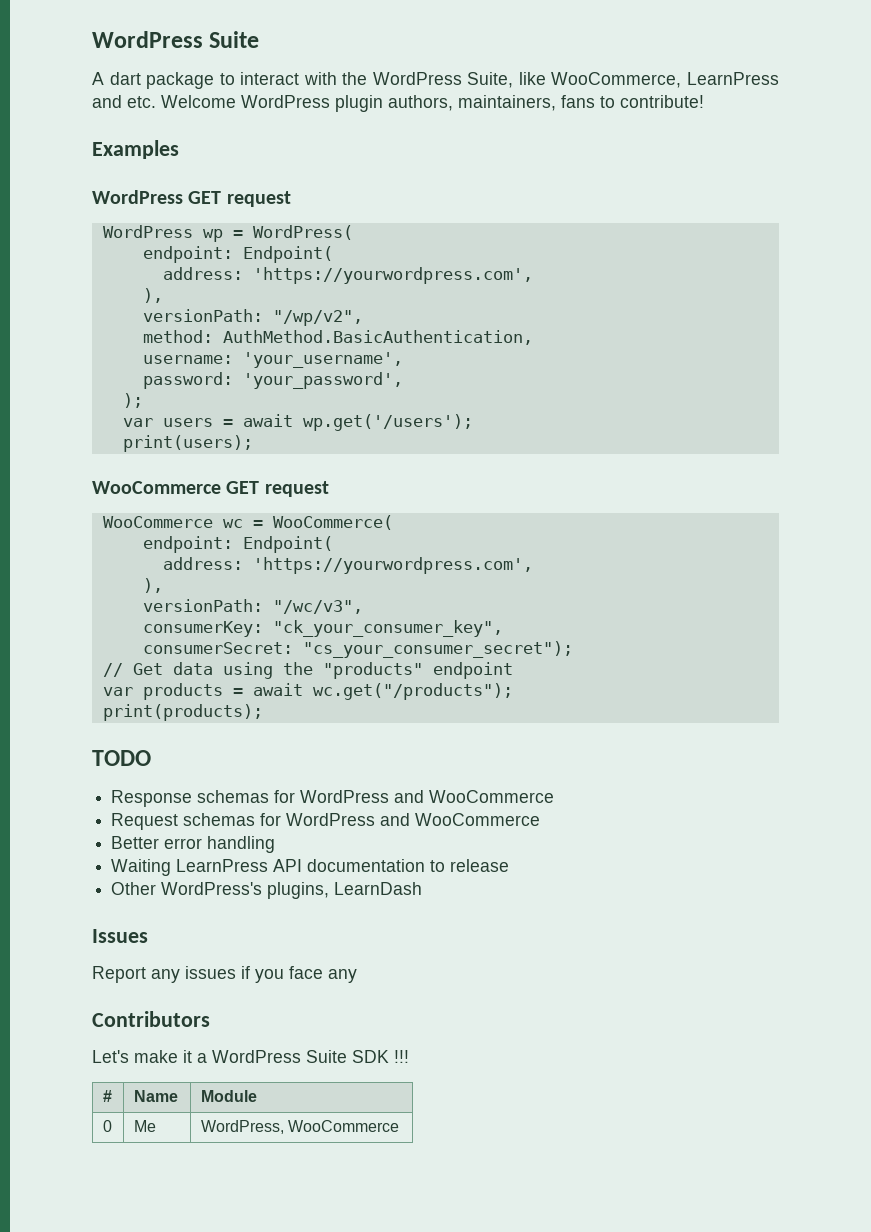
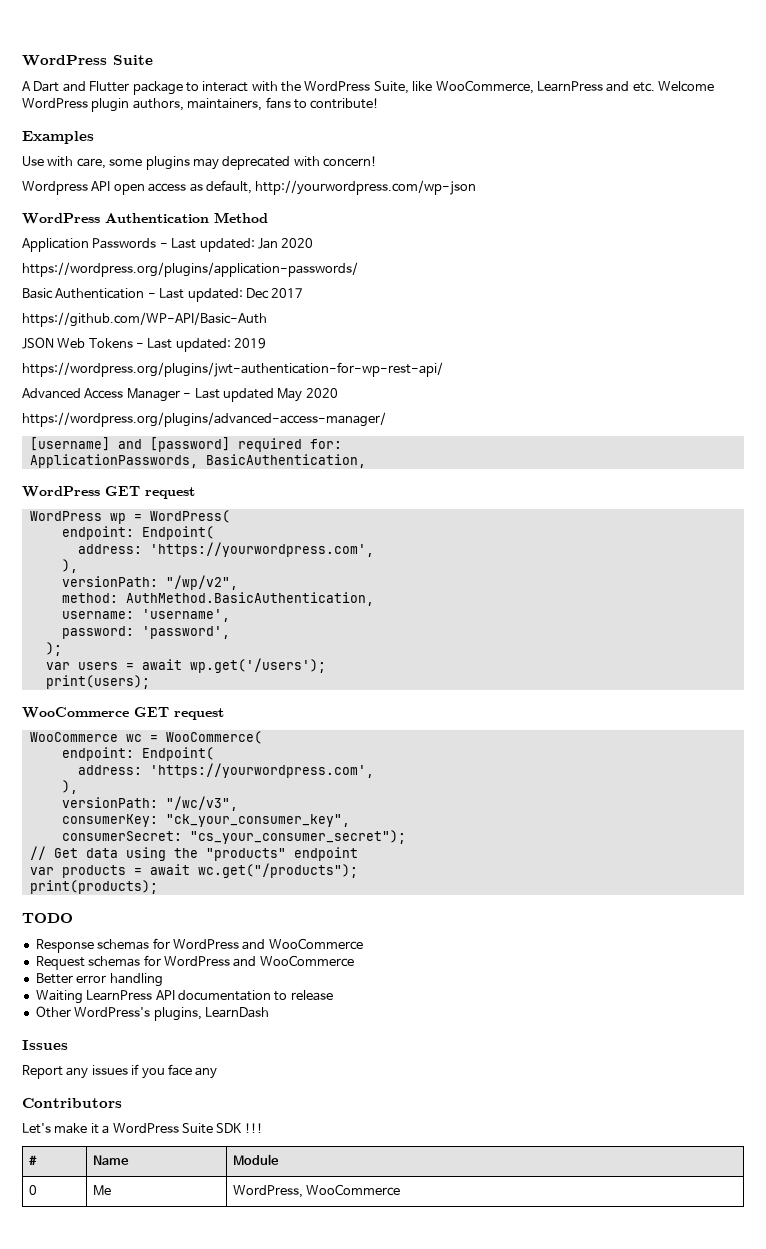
[109,72,141,85] dart -> [33,81,130,92] Dart and Flutter
(179, 149) none -> [22,156,377,170] [22,180,477,195] [22,212,268,224] [22,238,314,252] [22,262,358,277] [22,288,304,302] [22,312,267,327] [22,337,267,352] [22,362,443,377] [22,388,338,402] [22,412,386,427] [29,437,342,452] [29,454,366,468] // Use with care, some plugins may deprecated with concern! // Wordpress API open access as default, http://yourwordpress.com/wp-json // WordPress Authentication Method // Application Passwords - Last updated: Jan 2020 // https://wordpress.org/plugins/application-passwords/ // Basic Authentication - Last updated: Dec 2017 // https://github.com/WP-API/Basic-Auth // JSON Web Tokens - Last updated: 2019 // https://wordpress.org/plugins/jwt-authentication-for-wp-rest-api/ // Advanced Access Manager - Last updated May 2020 // https://wordpress.org/plugins/advanced-access-manager/ // [username] and [password] required for: // ApplicationPasswords, BasicAuthentication,
[242,352,403,368] 'your_username', -> [141,609,230,622] 'username',
[242,372,403,389] 'your_password', -> [141,626,230,639] 'password',

